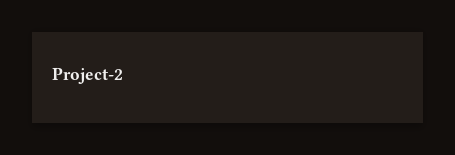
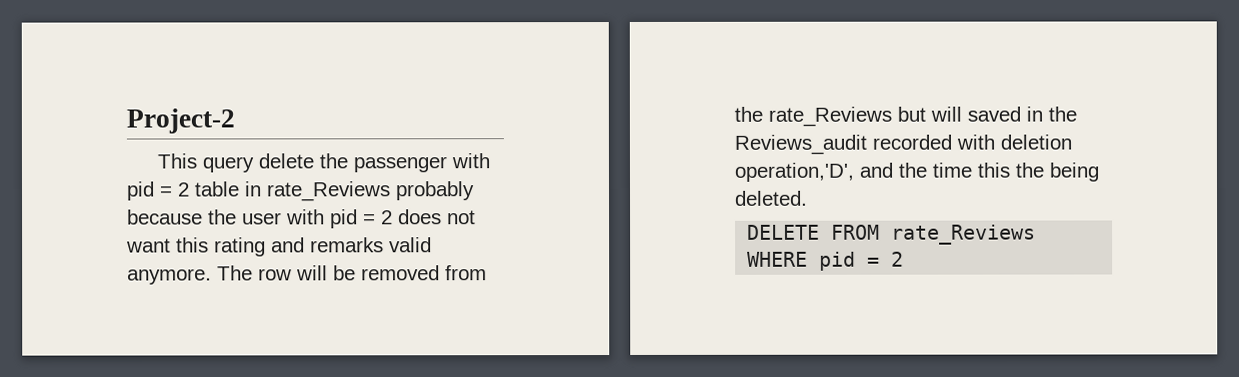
(123, 75) none -> [156,153,490,173] [126,181,475,202] [127,209,476,229] [126,237,432,257] [127,265,487,285] [734,106,1077,127] [734,134,1072,155] [734,162,1099,182] [735,190,808,206] [747,224,1037,245] [747,251,905,271] // This query delete the passenger with pid = 2 table in rate_Reviews probably because the user with pid = 2 does not want this rating and remarks valid anymore. The row will be removed from the rate_Reviews but will saved in the Reviews_audit recorded with deletion operation,'D', and the time this the being deleted. // DELETE FROM rate_Reviews WHERE pid = 2

